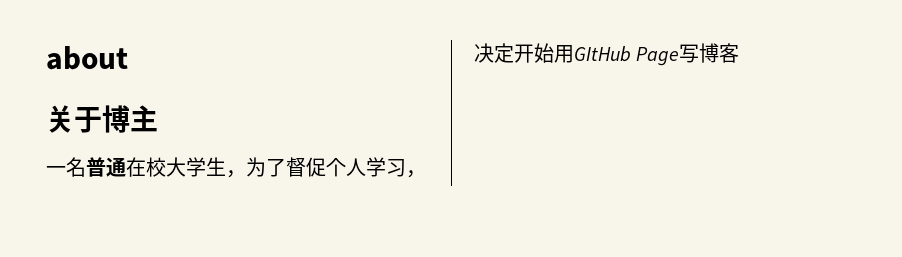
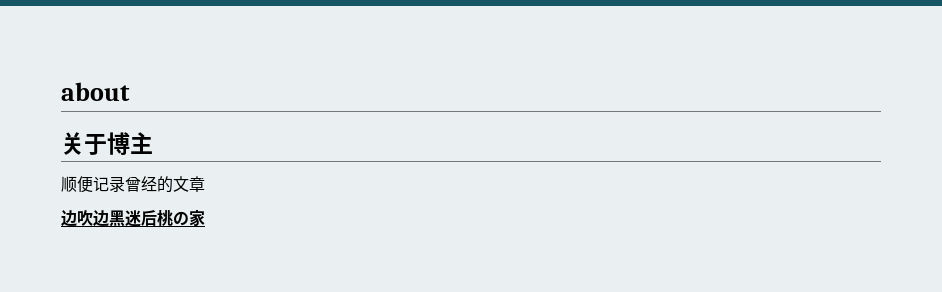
[46,157,426,178] [474,43,740,66] 一名普通在校大学生，为了督促个人学习，决定开始用GItHub Page写博客 -> [61,176,205,193] [61,210,205,227] 顺便记录曾经的文章 // 边吹边黑迷后桃の家

